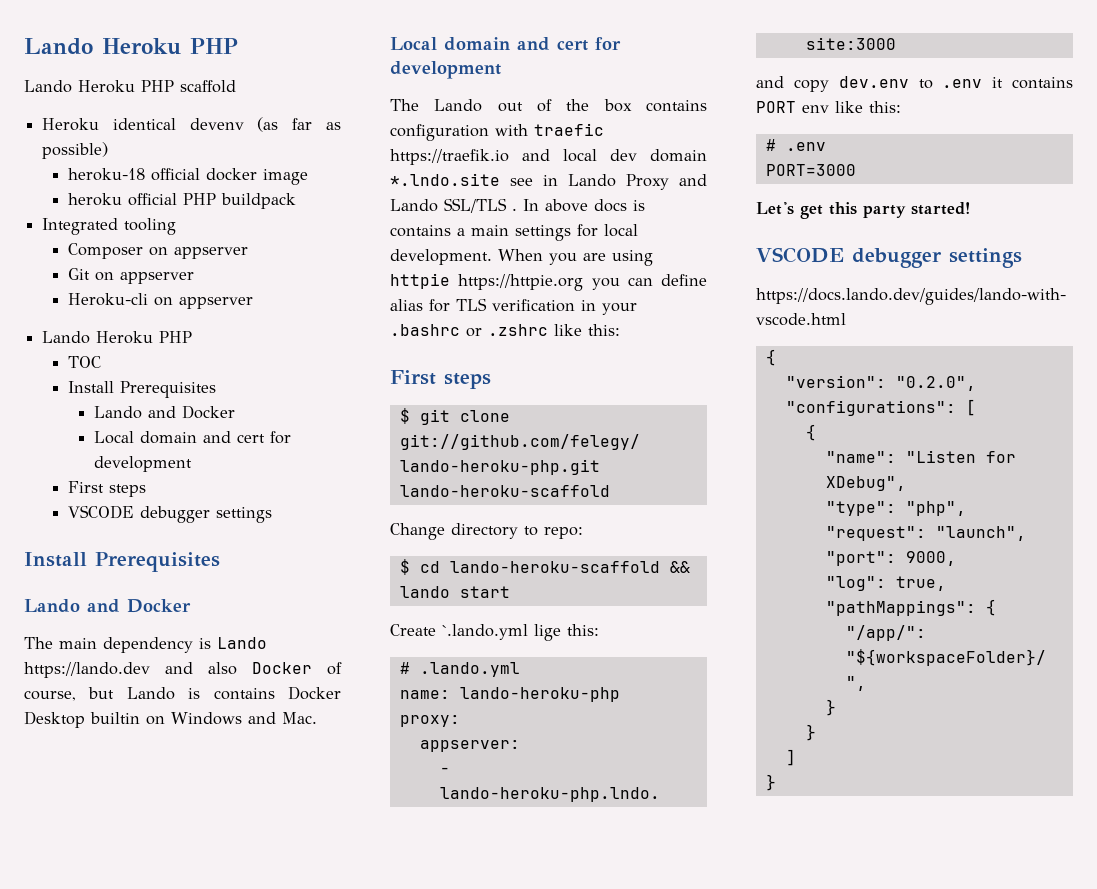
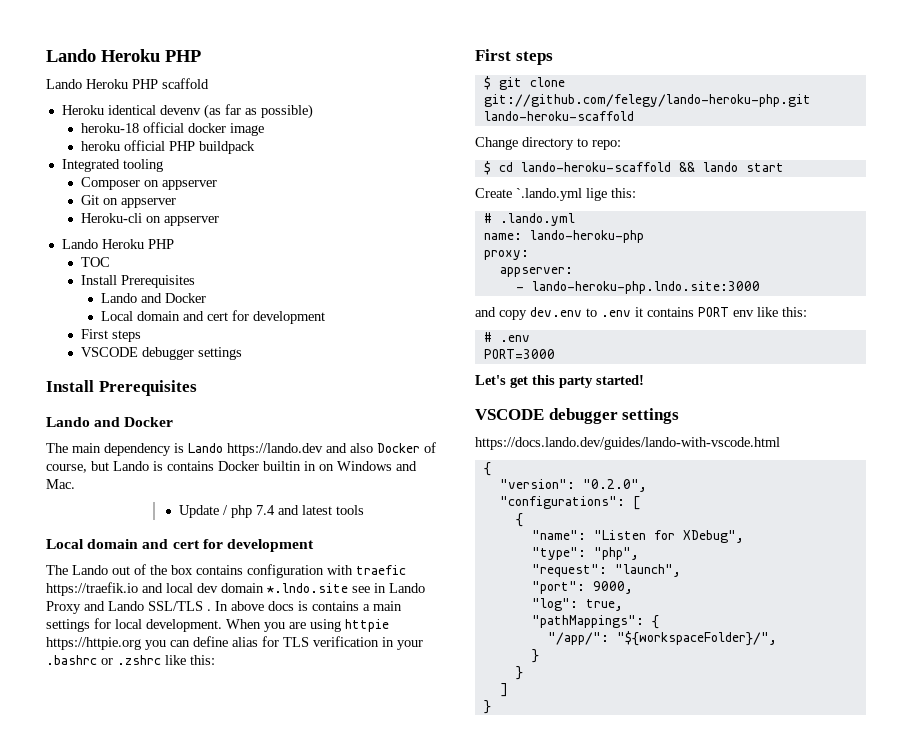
[24,711,140,728] Desktop builtin -> [263,461,316,471] builtin in
(317, 718) none -> [179,505,365,518] // Update / php 7.4 and latest tools

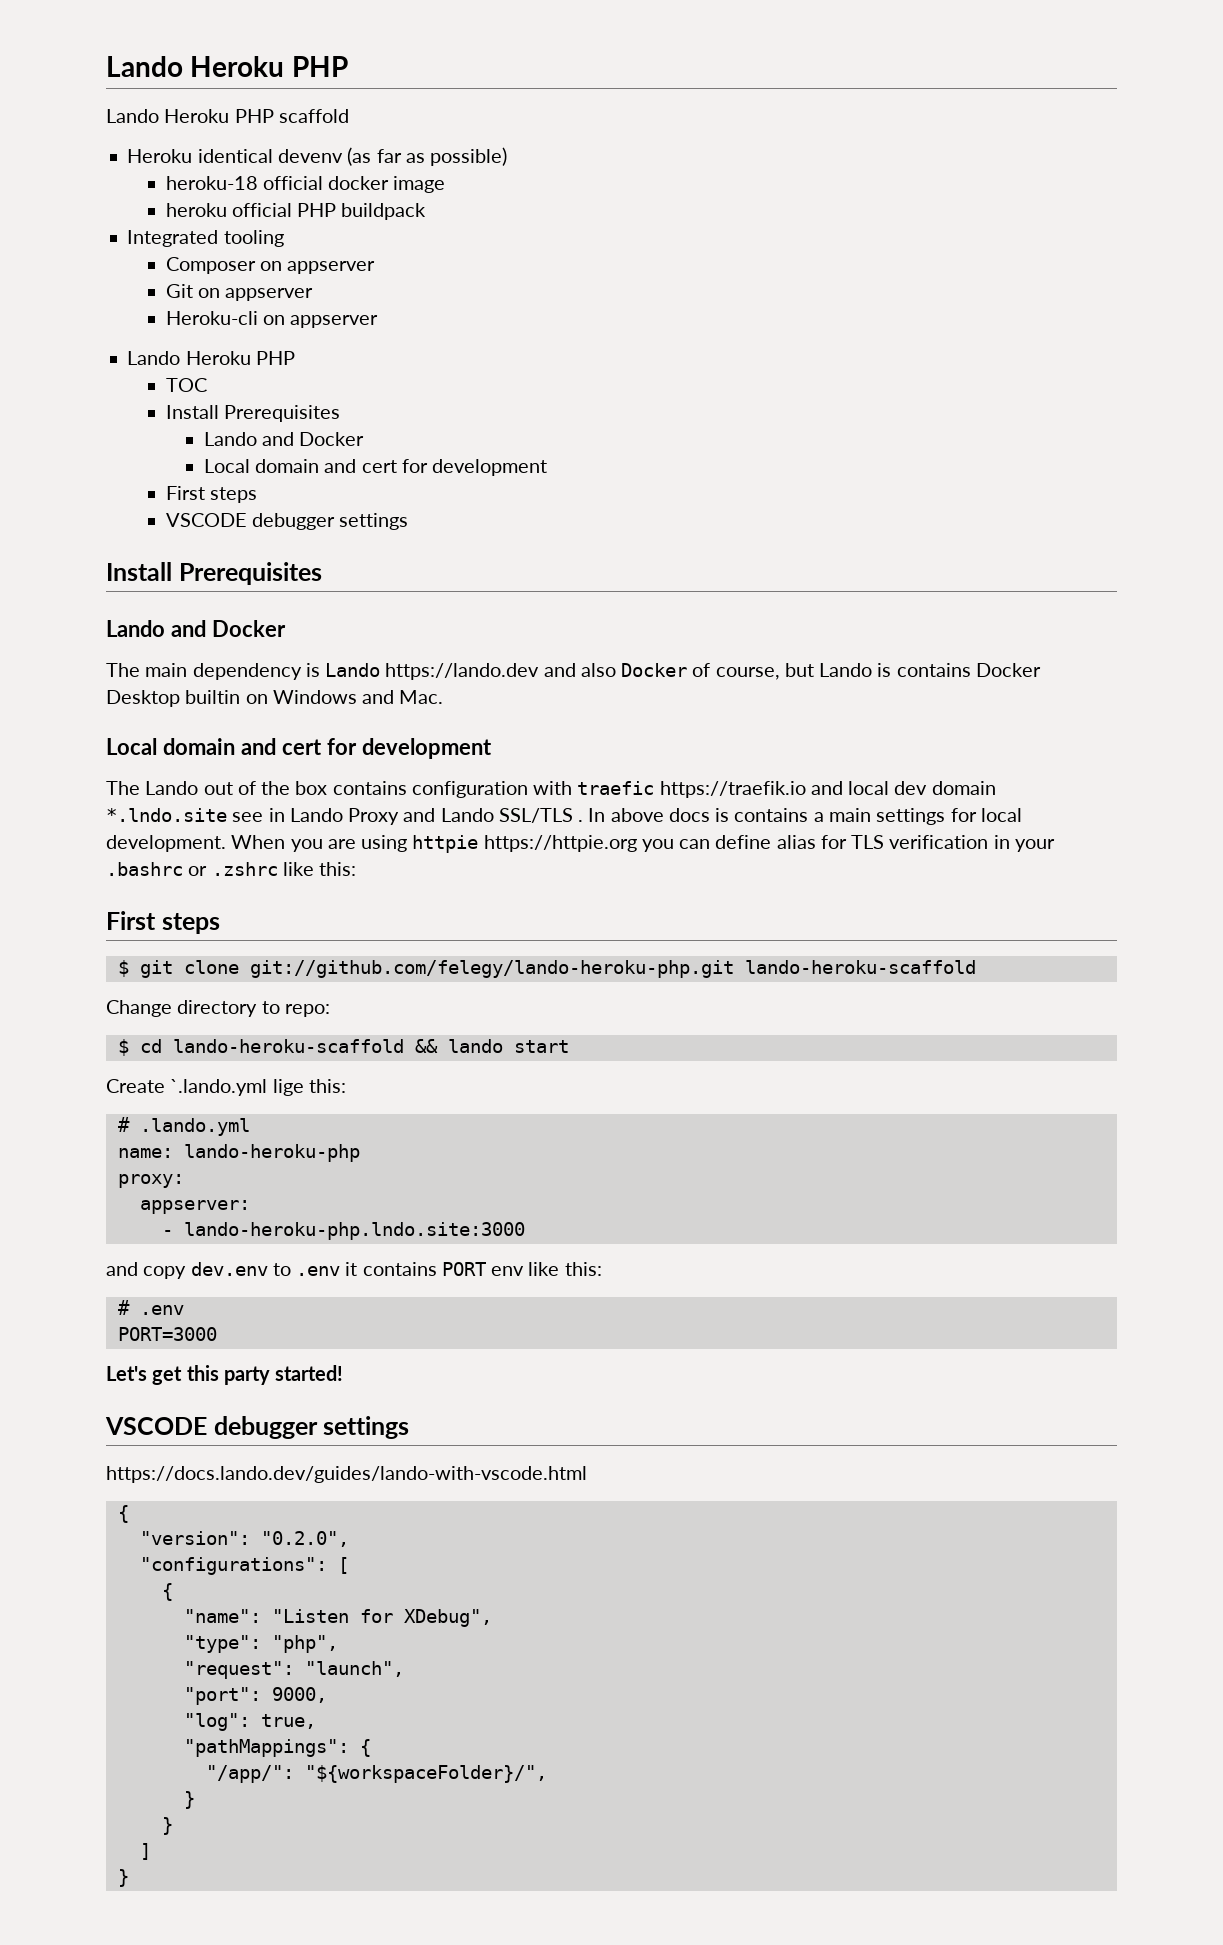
[263,461,316,471] builtin in -> [106,690,241,707] Desktop builtin
[179,505,365,518] // Update / php 7.4 and latest tools -> (444, 697) none

